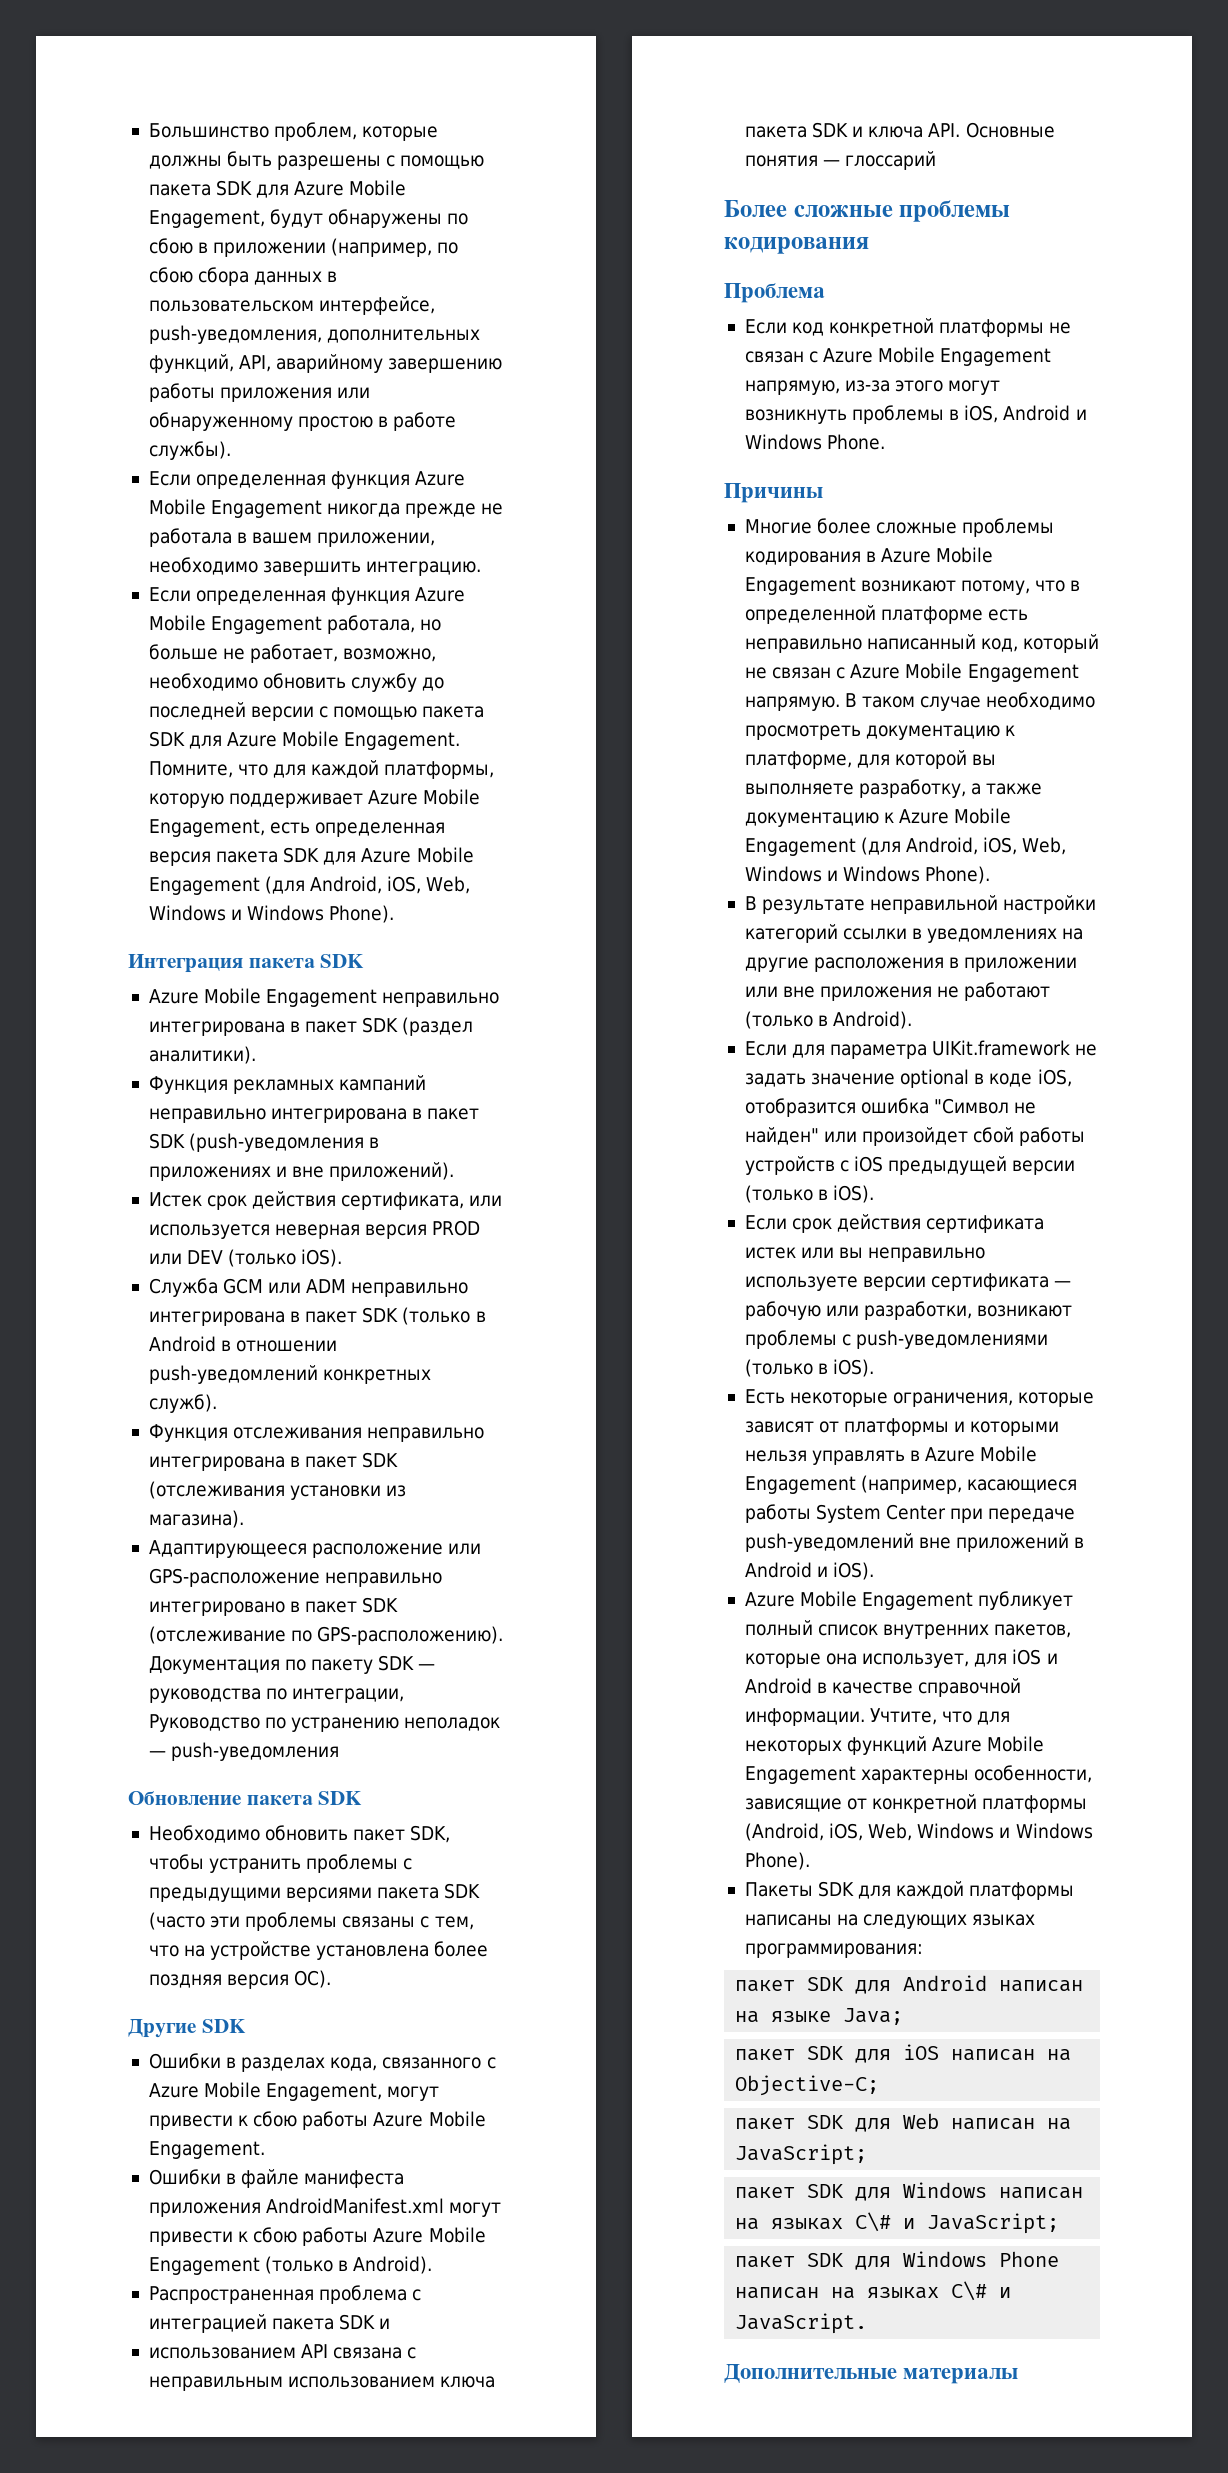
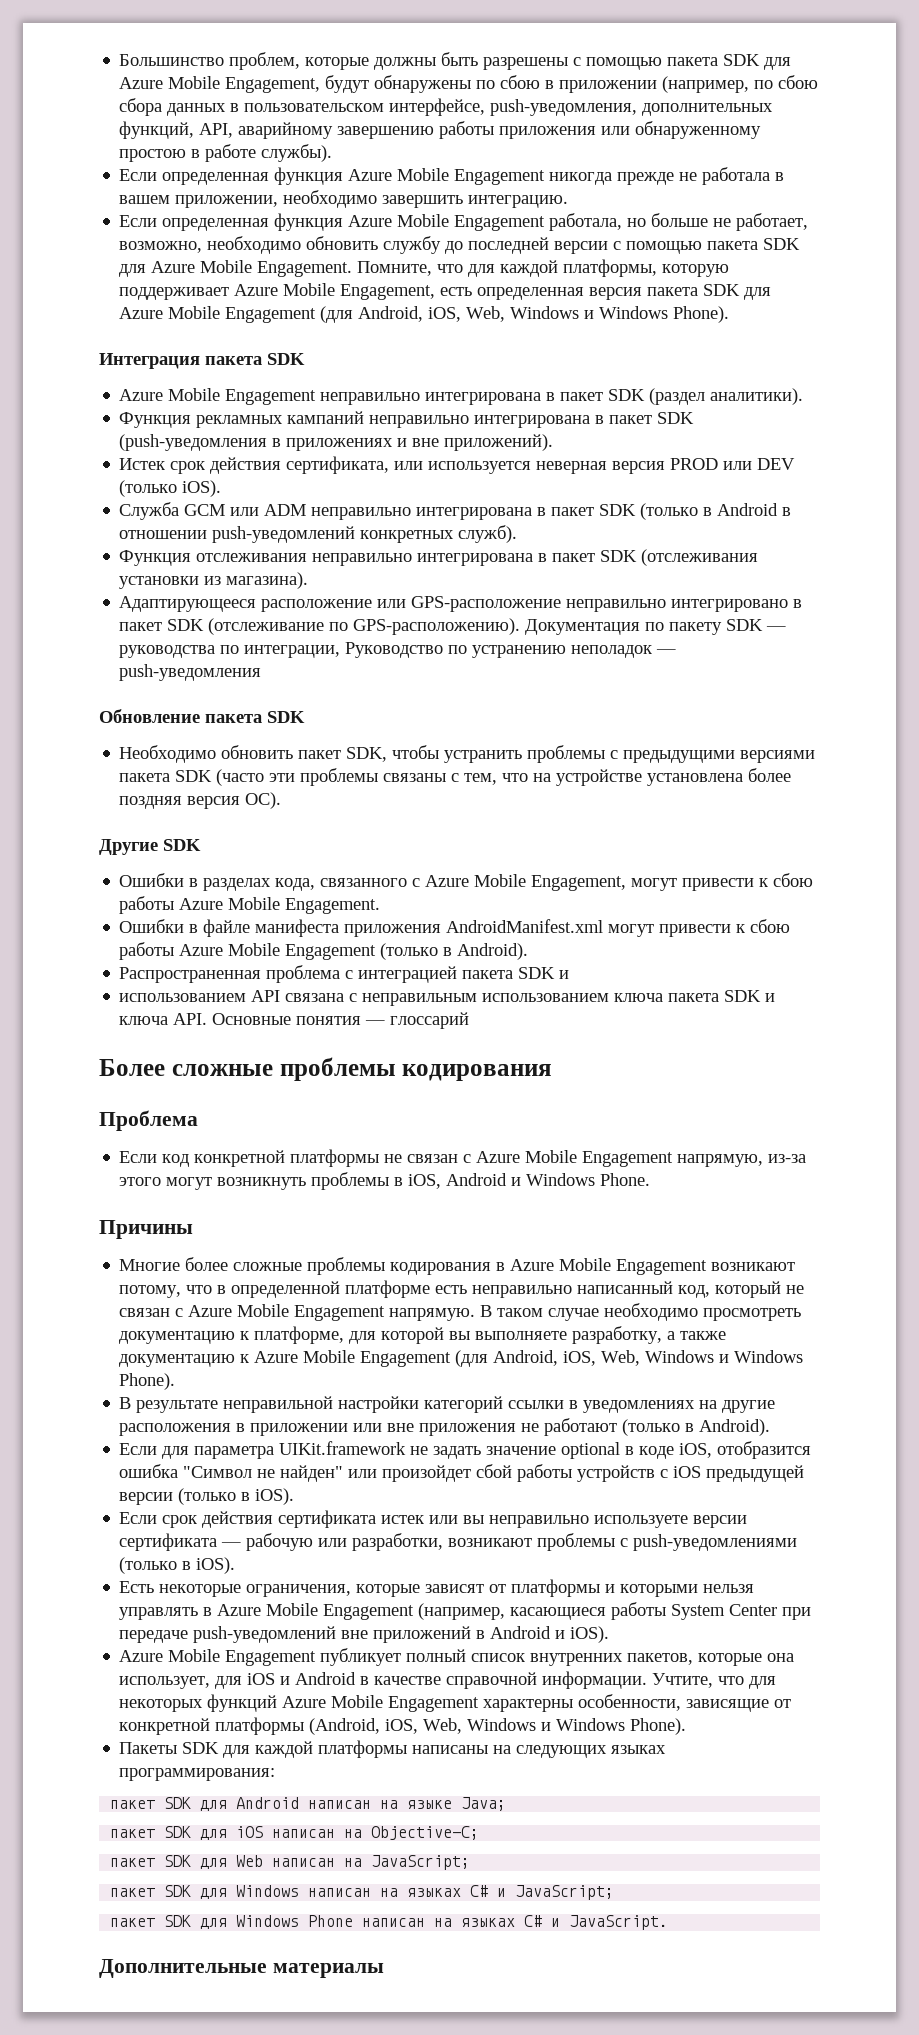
[855,2212,892,2232] C\# -> [470,1885,489,1897] C#
[951,2281,988,2301] C\# -> [524,1915,543,1927] C#

